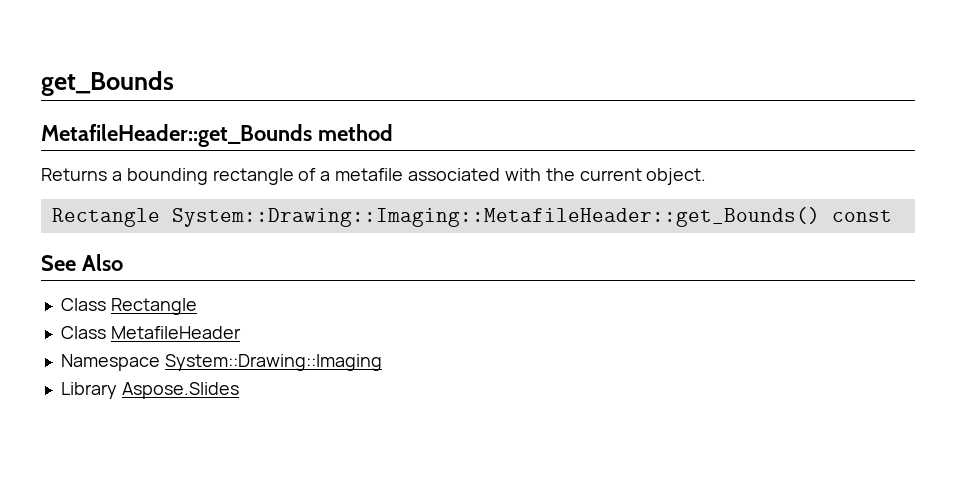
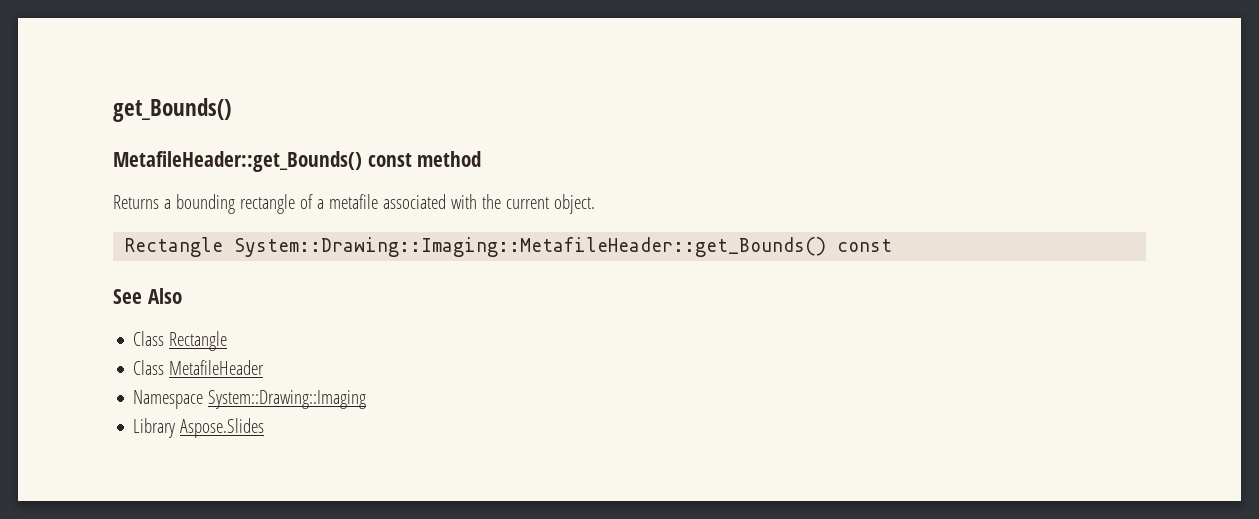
[41,71,174,96] [41,124,312,147] get_Bounds // MetafileHeader::get_Bounds -> [113,98,231,122] [113,151,412,172] get_Bounds() // MetafileHeader::get_Bounds() const

